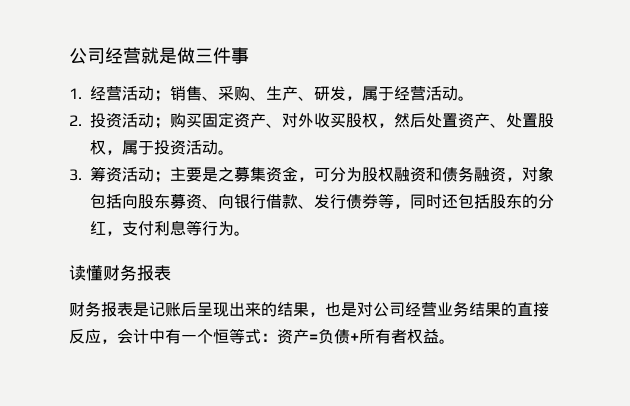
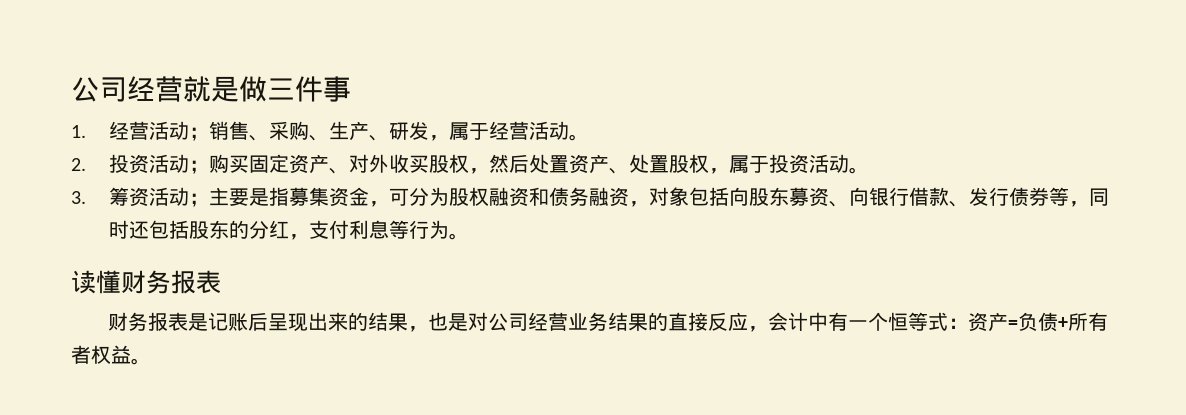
[218,167,234,182] 之 -> [269,187,290,206] 指

